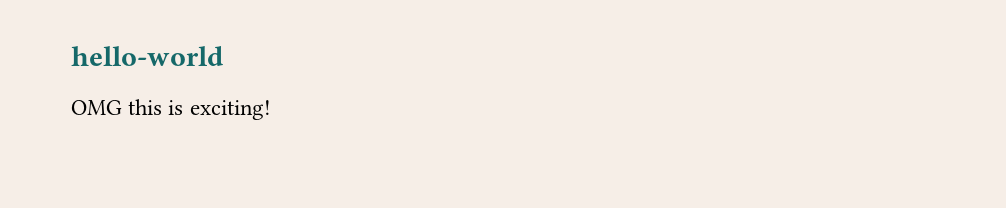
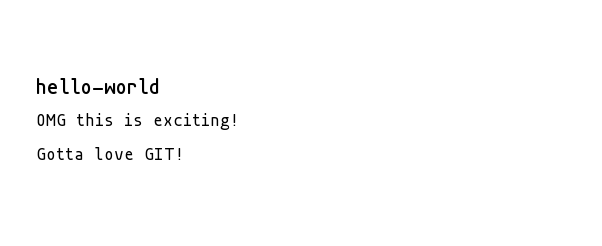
(271, 110) none -> [36,147,184,160] // Gotta love GIT!

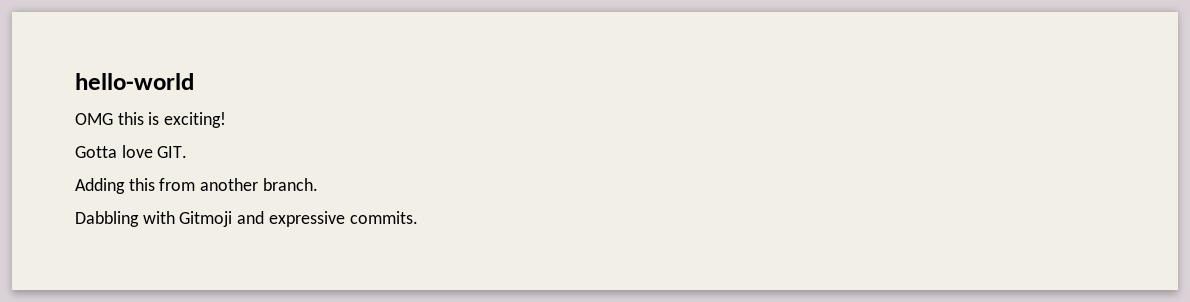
[144,148,184,160] GIT! -> [157,146,188,158] [75,178,318,194] [75,211,418,227] GIT. // Adding this from another branch. // Dabbling with Gitmoji and expressive commits.

